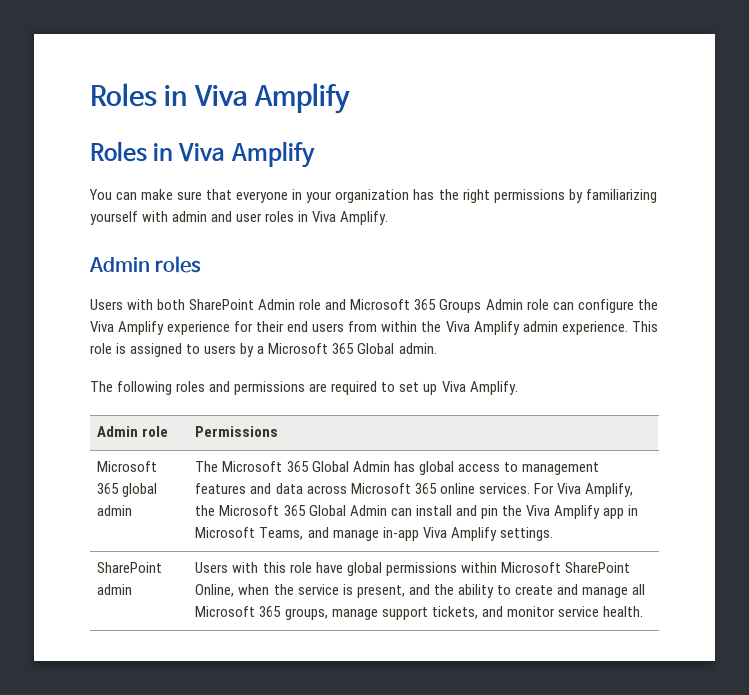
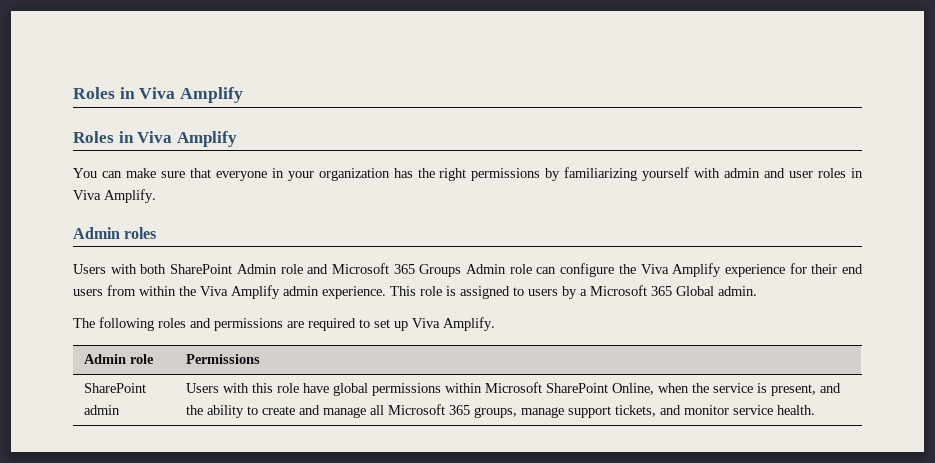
[97,461,158,472] [97,483,158,497] [97,505,133,516] [195,461,599,475] [195,483,633,497] [195,505,639,519] [195,527,553,541] // Microsoft 365 global admin | The Microsoft 365 Global Admin has global access to management features and data across Microsoft 365 online services. For Viva Amplify, the Microsoft 365 Global Admin can install and pin the Viva Amplify app in Microsoft Teams, and manage in-app Viva Amplify settings. -> (261, 359) none

